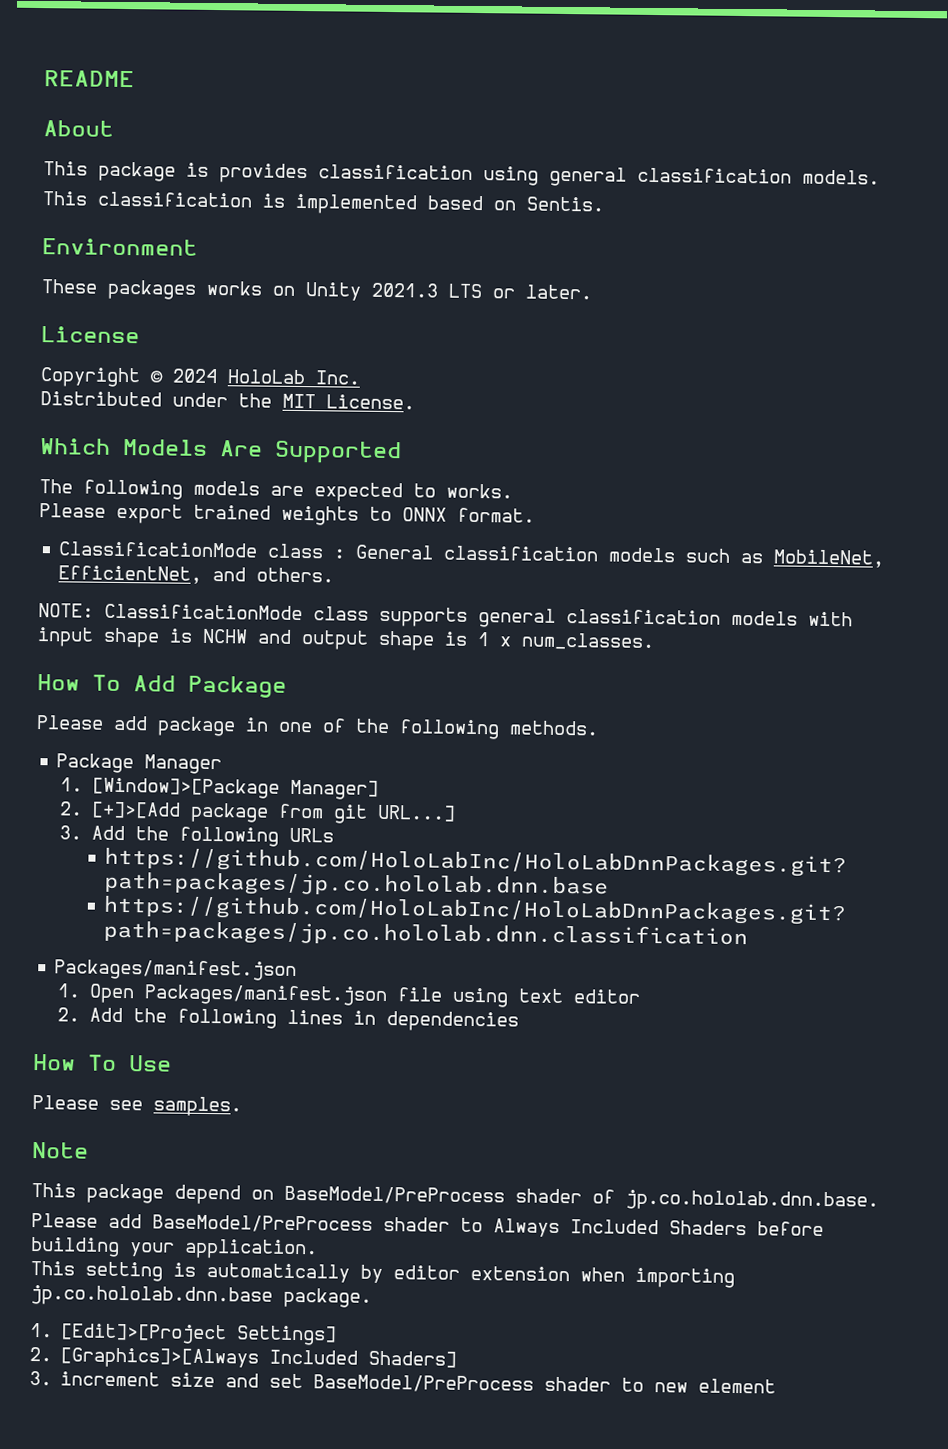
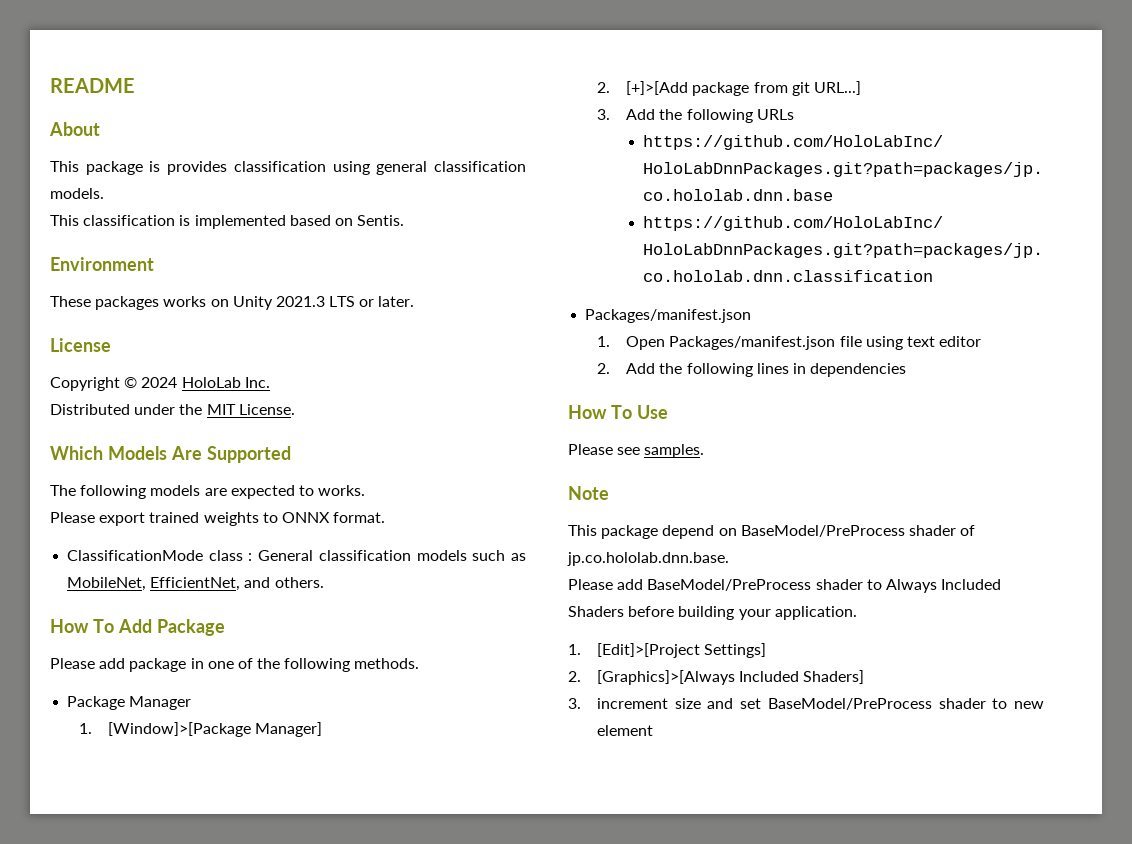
[38,603,853,628] [37,627,655,651] // NOTE: ClassificationMode class supports general classification models with input shape is NCHW and output shape is 1 x num_classes. -> (324, 582) none
[30,1261,735,1288] [30,1285,372,1308] // This setting is automatically by editor extension when importing jp.co.hololab.dnn.base package. -> (857, 613) none

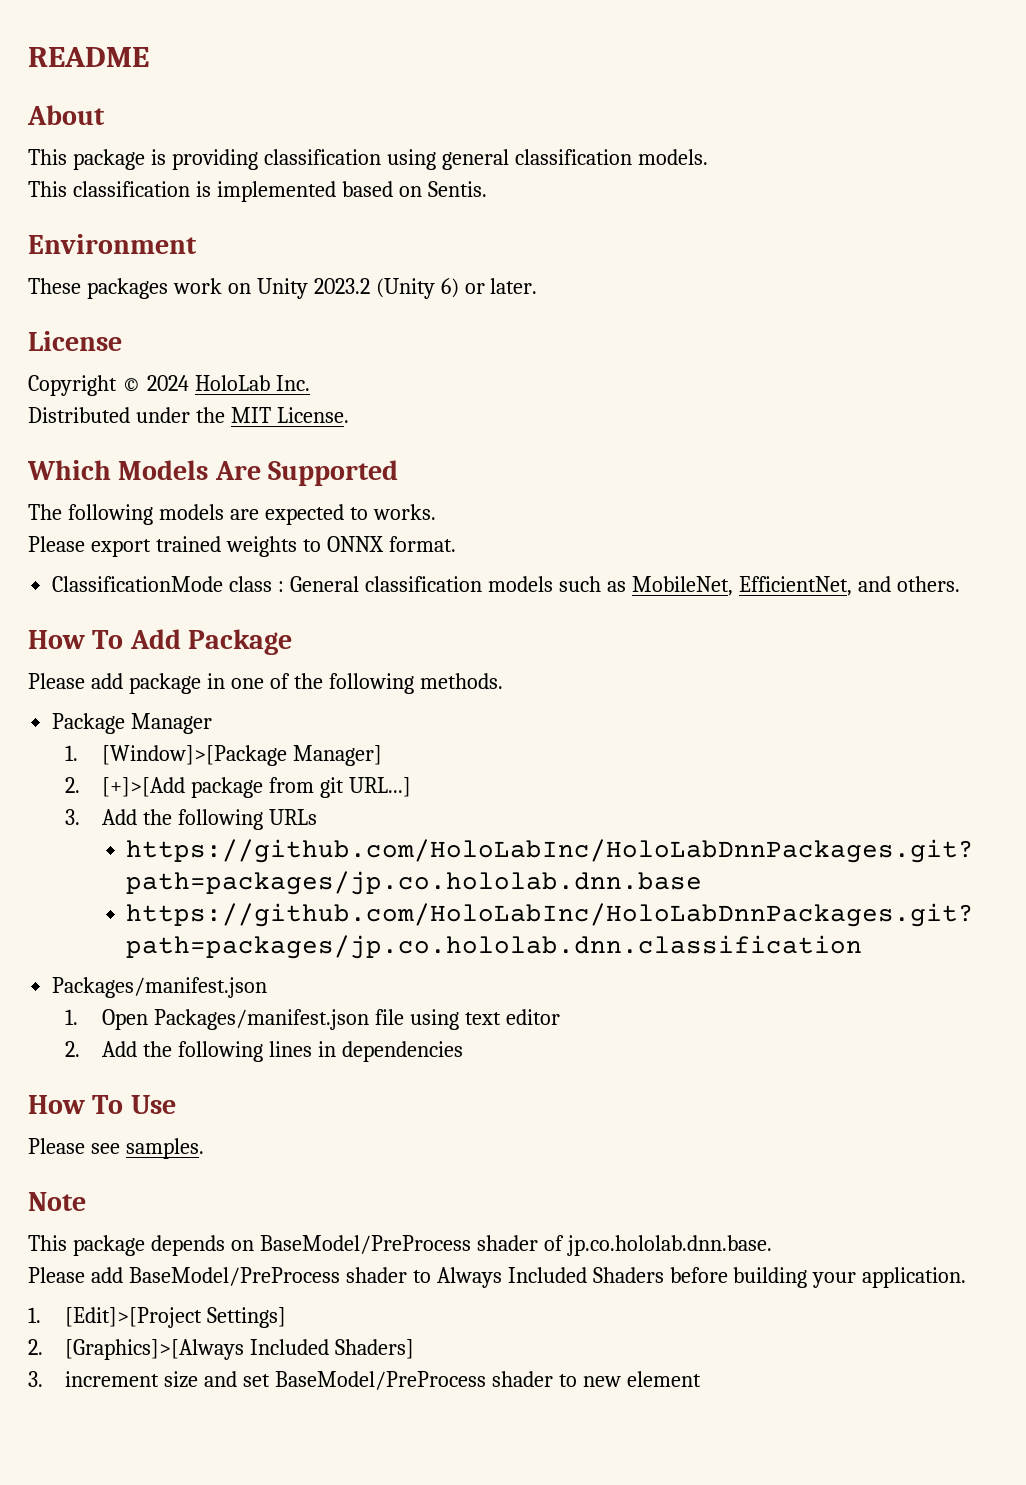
[167,161,228,175] provides -> [171,149,258,170] providing
[163,296,207,307] works -> [172,278,222,294] work
[275,296,356,307] 2021.3 LTS -> [313,278,459,299] 2023.2 (Unity 6)
[662,525,715,539] depend -> [150,1235,225,1256] depends

